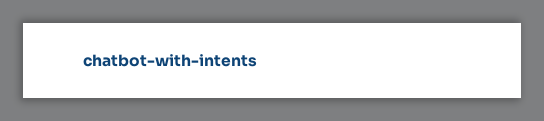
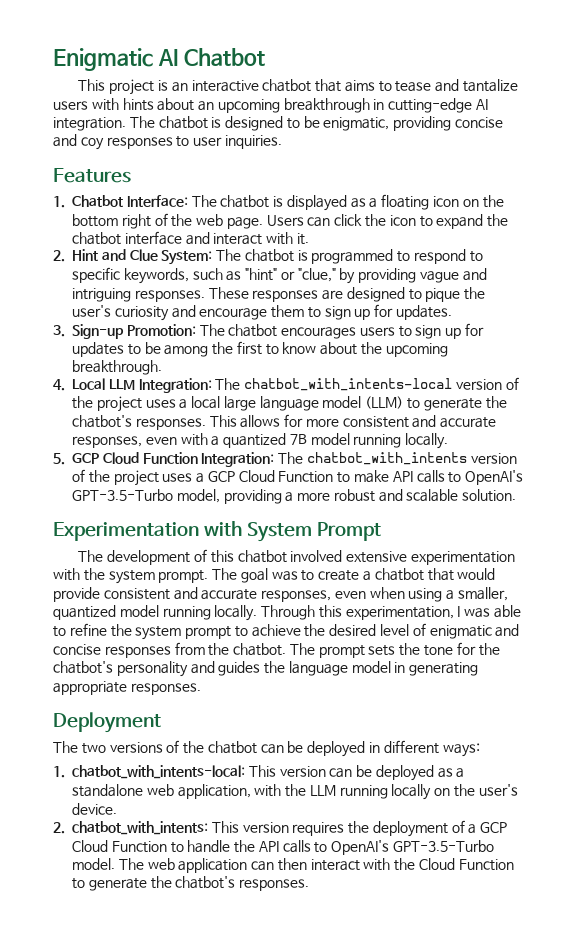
[83,54,257,67] chatbot-with-intents -> [53,48,265,71] [78,79,518,95] [53,98,489,113] [53,116,504,131] [53,134,282,150] [53,168,131,183] [53,194,504,211] [72,213,509,229] [72,231,309,245] [53,249,483,265] [72,267,487,284] [72,287,486,302] [72,304,453,321] [53,323,485,339] [72,341,448,357] [72,360,162,375] [53,377,519,393] [72,396,507,412] [72,414,497,430] [72,433,449,449] [53,452,517,467] [72,469,524,486] [72,489,517,504] [53,521,382,542] [78,549,515,565] [53,568,496,584] [53,587,509,602] [53,605,522,621] [53,623,520,640] [53,642,500,658] [53,661,479,677] [53,681,201,695] [53,712,161,733] [53,740,480,757] [53,765,465,781] [72,784,518,800] [72,803,117,815] [53,820,508,837] [72,840,495,855] [72,858,514,873] [72,876,310,891] Enigmatic AI Chatbot // This project is an interactive chatbot that aims to tease and tantalize users with hints about an upcoming breakthrough in cutting-edge AI integration. The chatbot is designed to be enigmatic, providing concise and coy responses to user inquiries. // Features // 1. Chatbot Interface: The chatbot is displayed as a floating icon on the bottom right of the web page. Users can click the icon to expand the chatbot interface and interact with it. // 2. Hint and Clue System: The chatbot is programmed to respond to specific keywords, such as "hint" or "clue," by providing vague and intriguing responses. These responses are designed to pique the user's curiosity and encourage them to sign up for updates. // 3. Sign-up Promotion: The chatbot encourages users to sign up for updates to be among the first to know about the upcoming breakthrough. // 4. Local LLM Integration: The chatbot_with_intents-local version of the project uses a local large language model (LLM) to generate the chatbot's responses. This allows for more consistent and accurate responses, even with a quantized 7B model running locally. // 5. GCP Cloud Function Integration: The chatbot_with_intents version of the project uses a GCP Cloud Function to make API calls to OpenAI's GPT-3.5-Turbo model, providing a more robust and scalable solution. // Experimentation with System Prompt // The development of this chatbot involved extensive experimentation with the system prompt. The goal was to create a chatbot that would provide consistent and accurate responses, even when using a smaller, quantized model running locally. Through this experimentation, I was able to refine the system prompt to achieve the desired level of enigmatic and concise responses from the chatbot. The prompt sets the tone for the chatbot's personality and guides the language model in generating appropriate responses. // Deployment // The two versions of the chatbot can be deployed in different ways: // 1. chatbot_with_intents-local: This version can be deployed as a standalone web application, with the LLM running locally on the user's device. // 2. chatbot_with_intents: This version requires the deployment of a GCP Cloud Function to handle the API calls to OpenAI's GPT-3.5-Turbo model. The web application can then interact with the Cloud Function to generate the chatbot's responses.

